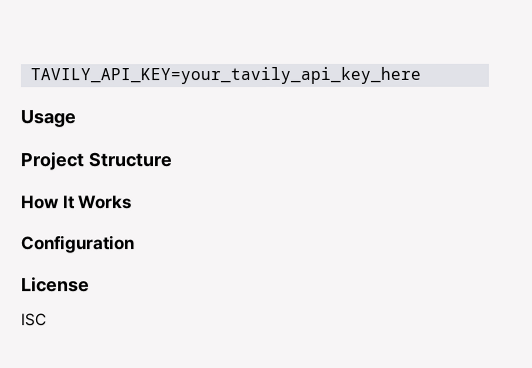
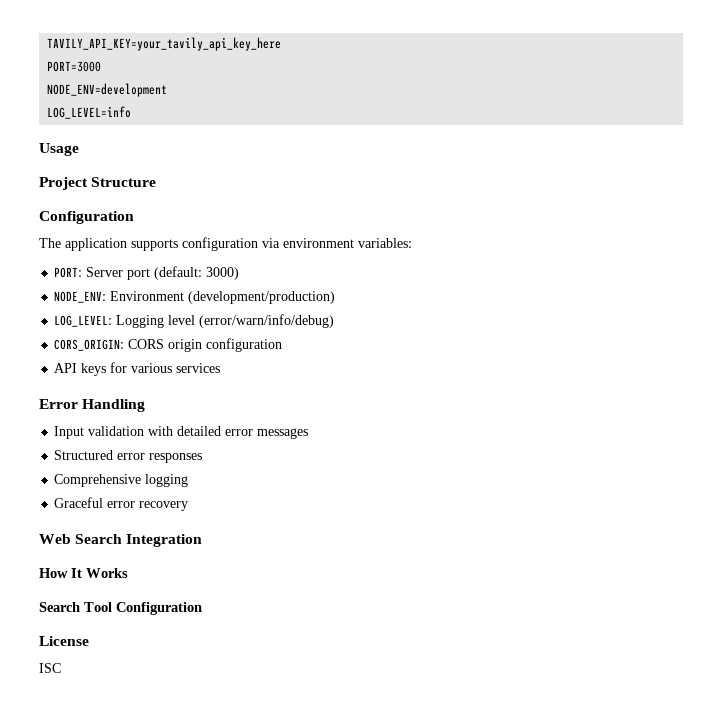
(421, 75) none -> [47,61,102,72] [47,83,168,97] [47,106,132,119] // PORT=3000 // NODE_ENV=development // LOG_LEVEL=info
(172, 160) none -> [39,211,134,224] [39,237,412,251] [54,266,240,280] [54,291,336,304] [54,314,335,328] [54,338,283,352] [54,362,221,376] [39,399,146,412] [54,426,309,439] [54,450,203,463] [54,474,189,487] [54,497,189,511] [39,534,203,547] // Configuration // The application supports configuration via environment variables: // PORT: Server port (default: 3000) // NODE_ENV: Environment (development/production) // LOG_LEVEL: Logging level (error/warn/info/debug) // CORS_ORIGIN: CORS origin configuration // API keys for various services // Error Handling // Input validation with detailed error messages // Structured error responses // Comprehensive logging // Graceful error recovery // Web Search Integration
(133, 202) none -> [39,602,112,612] Search Tool

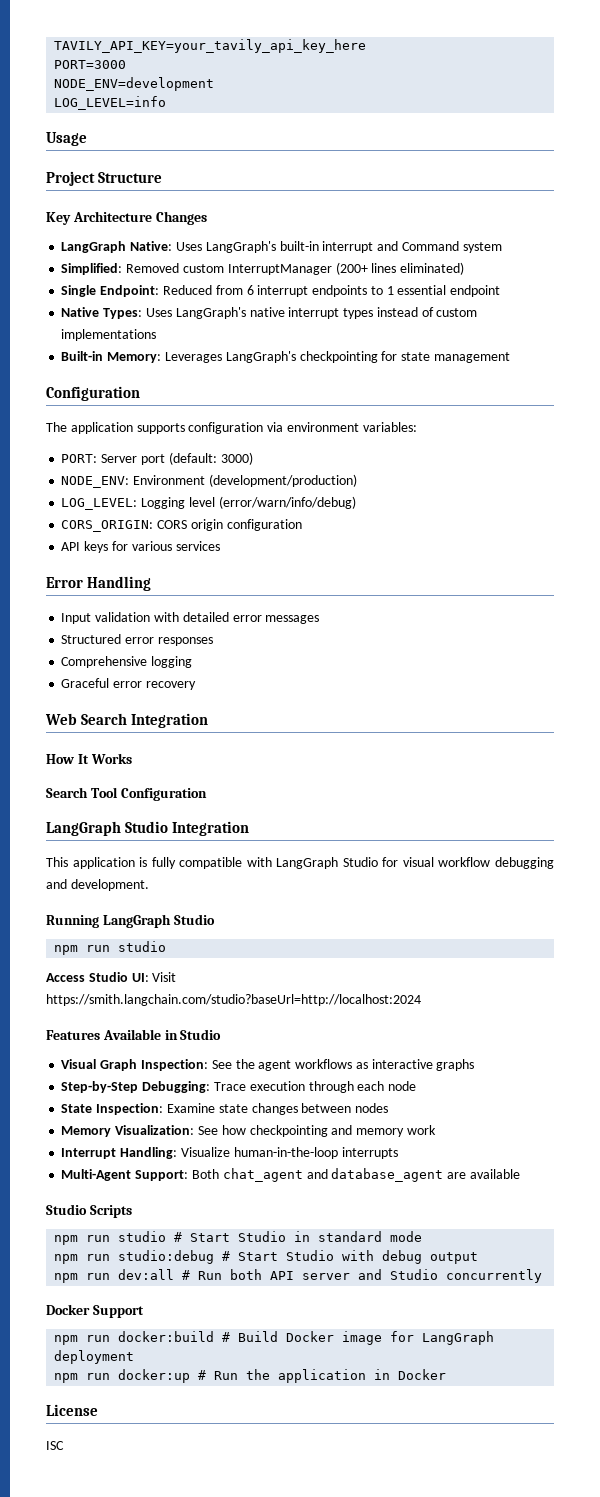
(157, 182) none -> [46,211,207,225] [61,241,502,253] [61,262,465,275] [61,285,501,297] [61,307,478,319] [61,329,157,341] [61,351,510,363] // Key Architecture Changes // LangGraph Native: Uses LangGraph's built-in interrupt and Command system // Simplified: Removed custom InterruptManager (200+ lines eliminated) // Single Endpoint: Reduced from 6 interrupt endpoints to 1 essential endpoint // Native Types: Uses LangGraph's native interrupt types instead of custom implementations // Built-in Memory: Leverages LangGraph's checkpointing for state management
(202, 608) none -> [46,821,250,836] [46,857,554,869] [46,879,149,891] [46,914,215,928] [54,941,167,955] [46,972,177,982] [46,994,421,1006] [46,1029,222,1040] [61,1059,475,1071] [61,1081,417,1093] [61,1103,389,1115] [61,1125,436,1137] [61,1147,398,1159] [61,1168,520,1182] [46,1204,132,1218] [54,1231,423,1245] [54,1250,479,1264] [54,1269,543,1283] [46,1304,144,1318] [54,1331,495,1345] [54,1350,135,1364] [54,1369,447,1383] // LangGraph Studio Integration // This application is fully compatible with LangGraph Studio for visual workflow debugging and development. // Running LangGraph Studio // npm run studio // Access Studio UI: Visit https://smith.langchain.com/studio?baseUrl=http://localhost:2024 // Features Available in Studio // Visual Graph Inspection: See the agent workflows as interactive graphs // Step-by-Step Debugging: Trace execution through each node // State Inspection: Examine state changes between nodes // Memory Visualization: See how checkpointing and memory work // Interrupt Handling: Visualize human-in-the-loop interrupts // Multi-Agent Support: Both chat_agent and database_agent are available // Studio Scripts // npm run studio # Start Studio in standard mode // npm run studio:debug # Start Studio with debug output // npm run dev:all # Run both API server and Studio concurrently // Docker Support // npm run docker:build # Build Docker image for LangGraph deployment // npm run docker:up # Run the application in Docker

